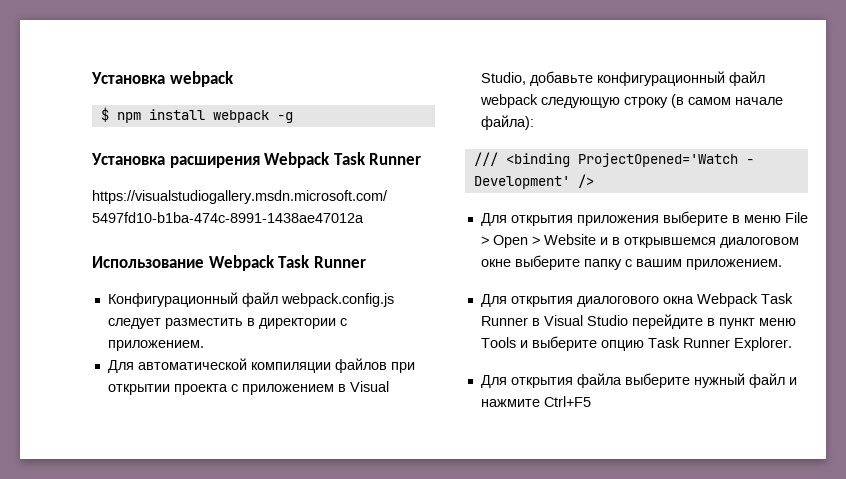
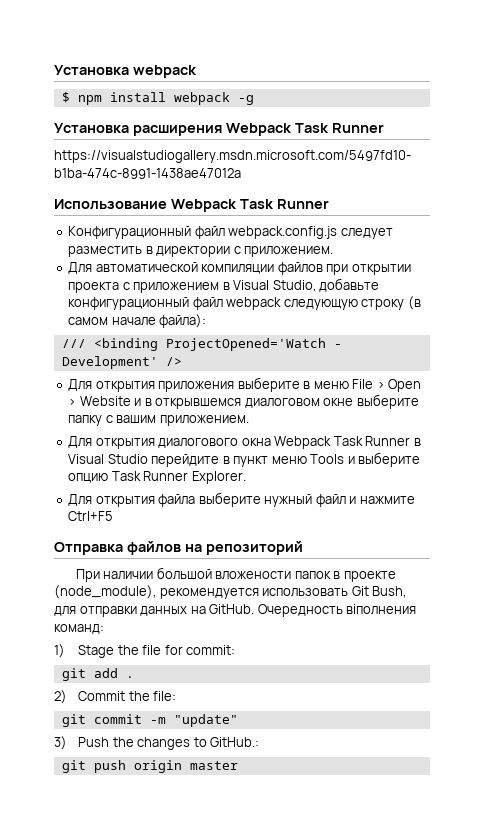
(591, 401) none -> [54,541,303,555] [75,567,396,582] [54,585,407,599] [54,604,417,617] [54,624,104,634] [54,644,236,658] [61,668,134,681] [54,690,177,704] [61,714,238,727] [54,736,260,750] [61,760,238,773] // Отправка файлов на репозиторий // При наличии большой вложености папок в проекте (node_module), рекомендуется использовать Git Bush, для отправки данных на GitHub. Очередность віполнения команд: // 1) Stage the file for commit: // git add . // 2) Commit the file: // git commit -m "update" // 3) Push the changes to GitHub.: // git push origin master

